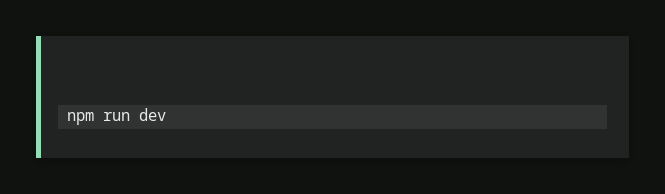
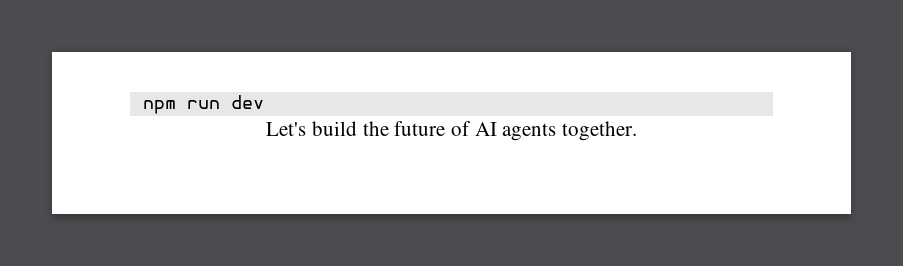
(167, 114) none -> [266,121,637,141] // Let's build the future of AI agents together.

